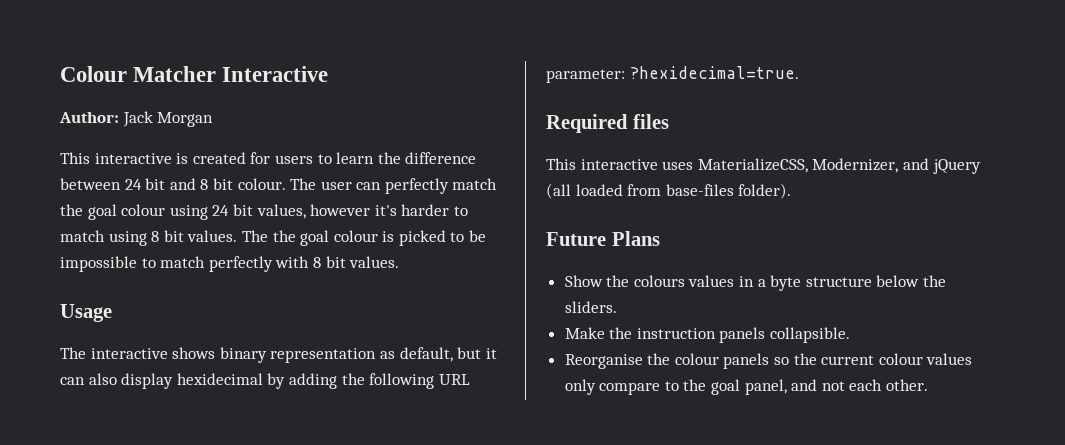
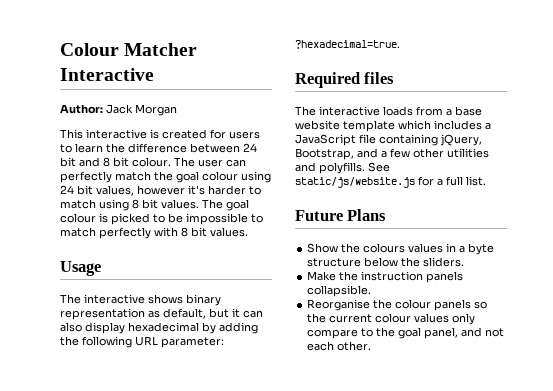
[272,230,296,242] the -> (223, 204) none
[176,373,263,385] hexidecimal -> [128,322,199,332] hexadecimal
[629,66,799,79] ?hexidecimal=true. -> [295,40,400,49] ?hexadecimal=true.
[546,158,981,174] [546,183,792,199] This interactive uses MaterializeCSS, Modernizer, and jQuery (all loaded from base-files folder). -> [295,106,482,116] [295,120,491,132] [295,134,482,146] [295,148,489,160] [295,162,390,174] [295,176,486,188] The interactive loads from a base website template which includes a JavaScript file containing jQuery, Bootstrap, and a few other utilities and polyfills. See static/js/website.js for a full list.

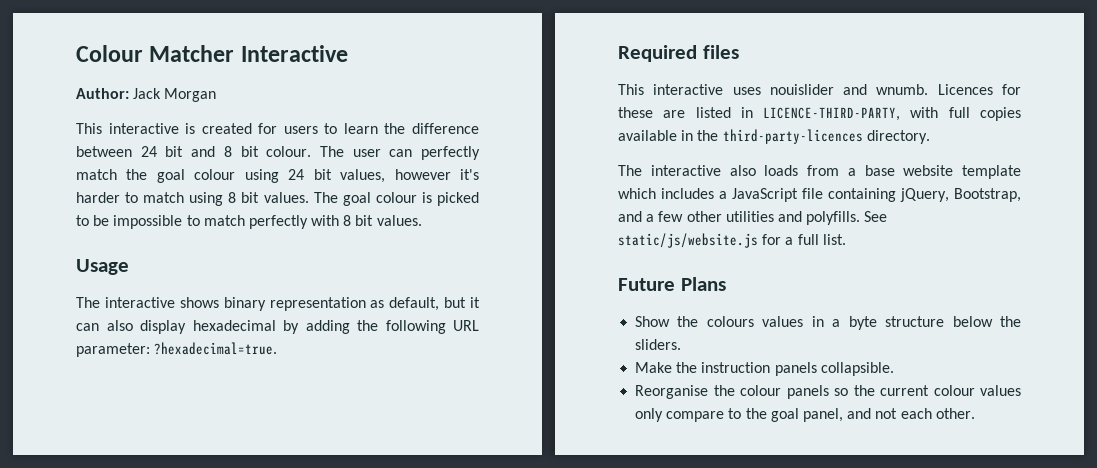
[295,106,380,116] // The interactive -> [618,84,1021,95] [618,107,1021,121] [618,129,930,144] [618,165,756,176] // This interactive uses nouislider and wnumb. Licences for these are listed in LICENCE-THIRD-PARTY, with full copies available in the third-party-licences directory. // The interactive also

